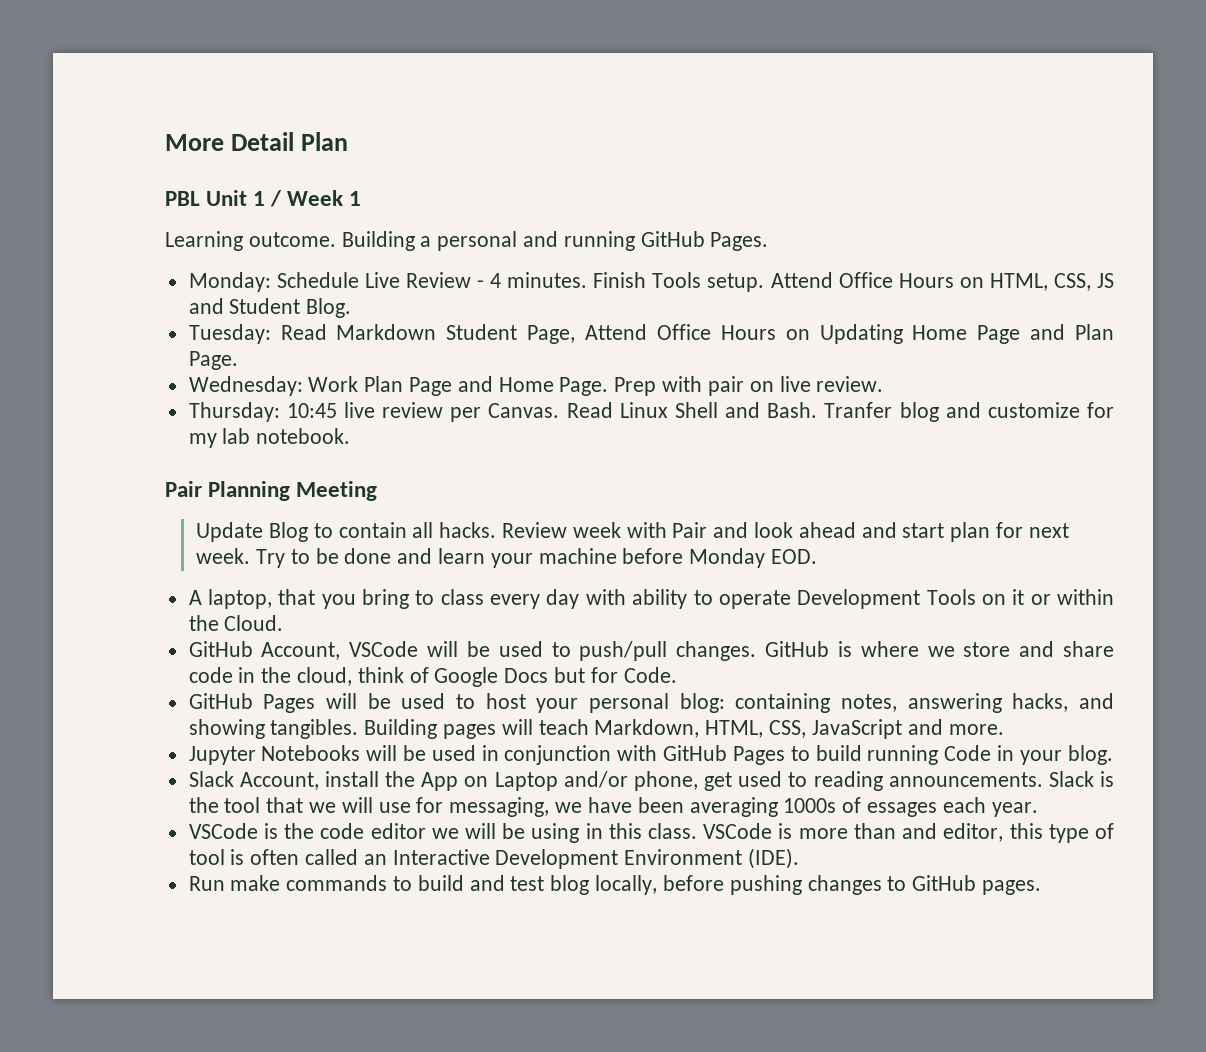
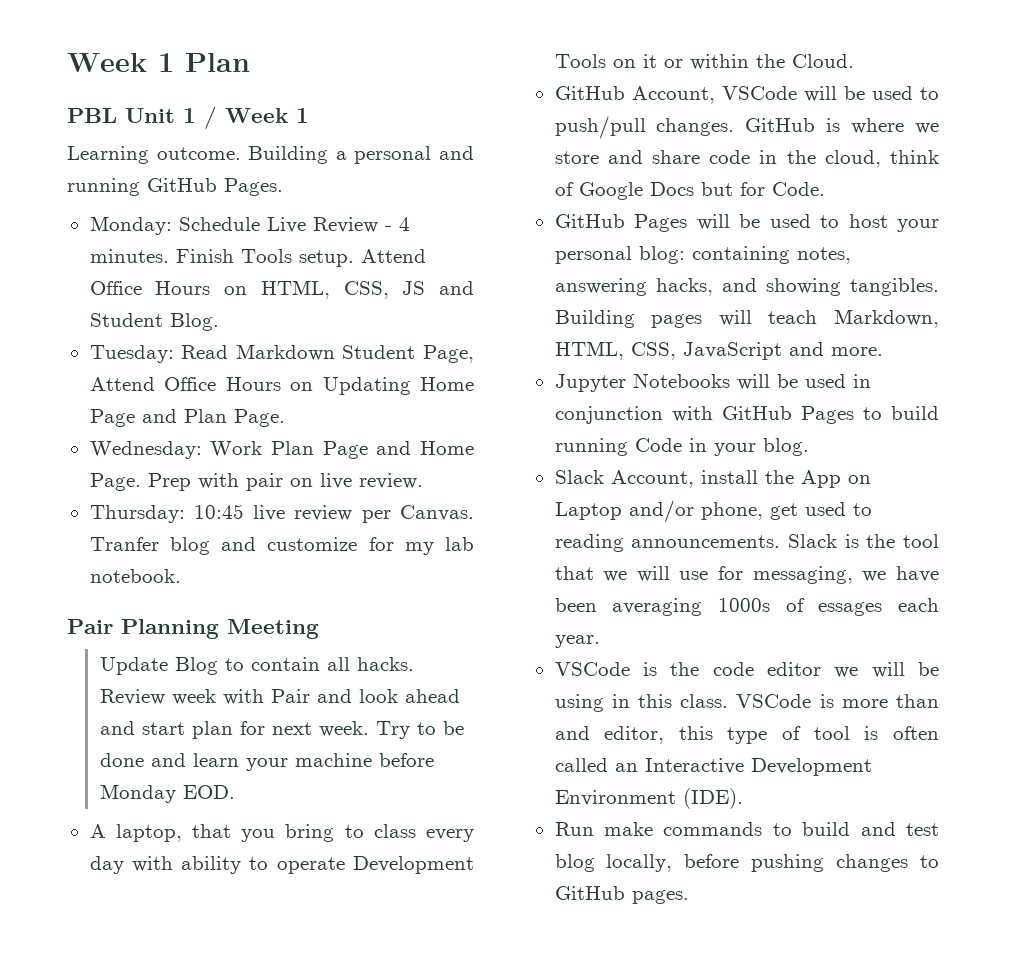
[165,132,295,151] More Detail -> [67,53,174,72] Week 1
[566,402,818,418] Read Linux Shell and Bash. -> (474, 513) none

